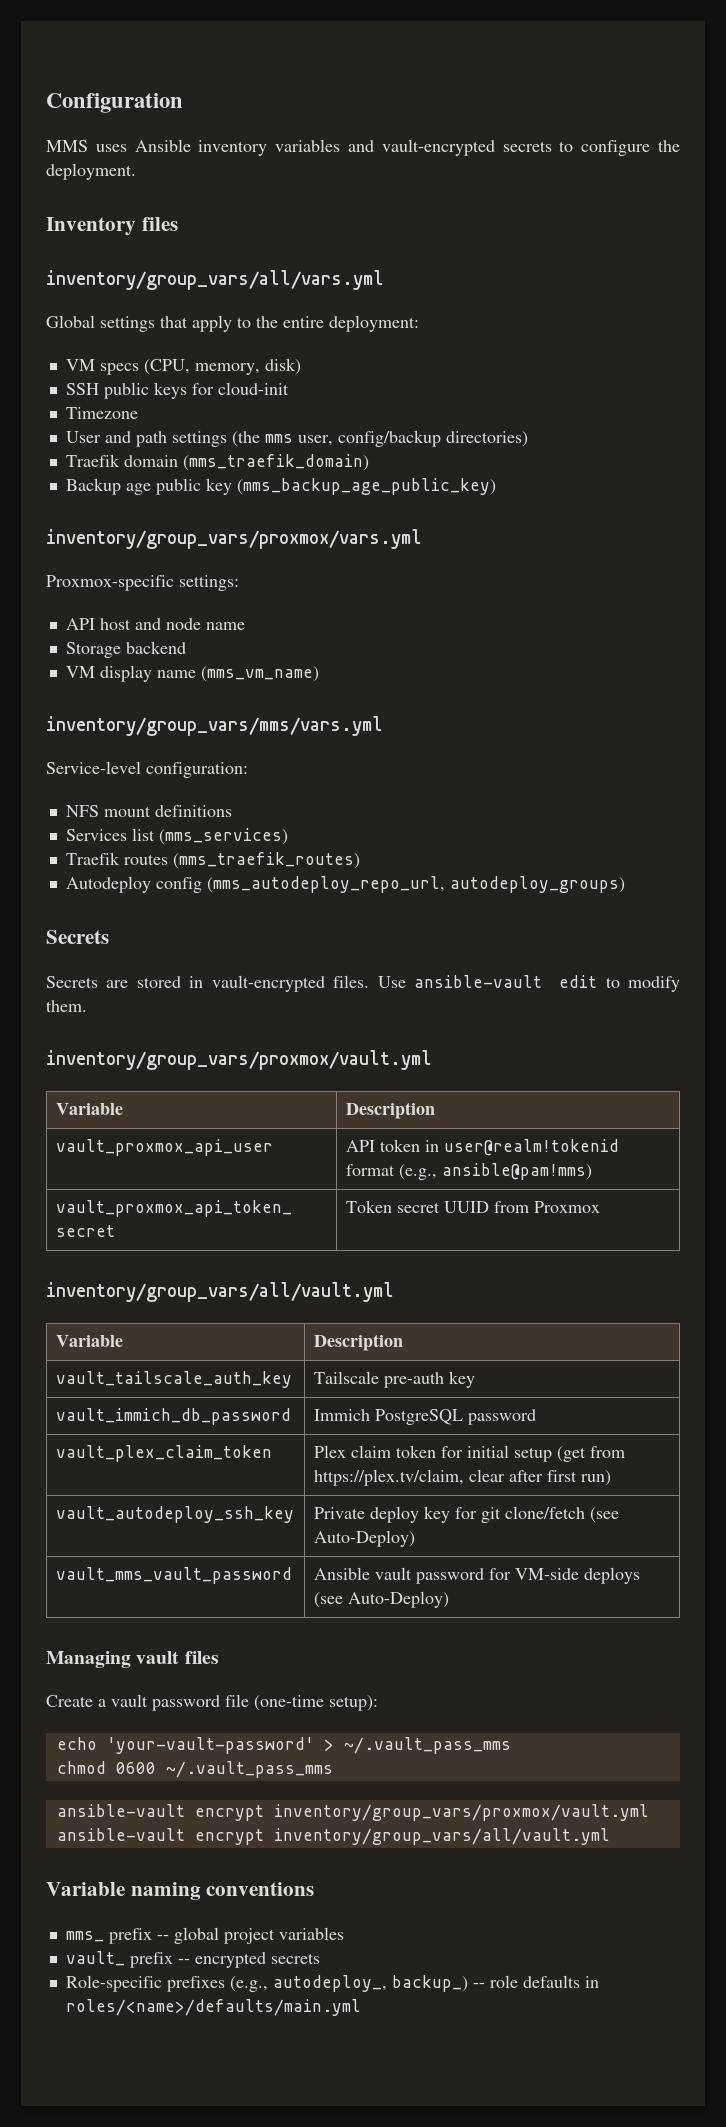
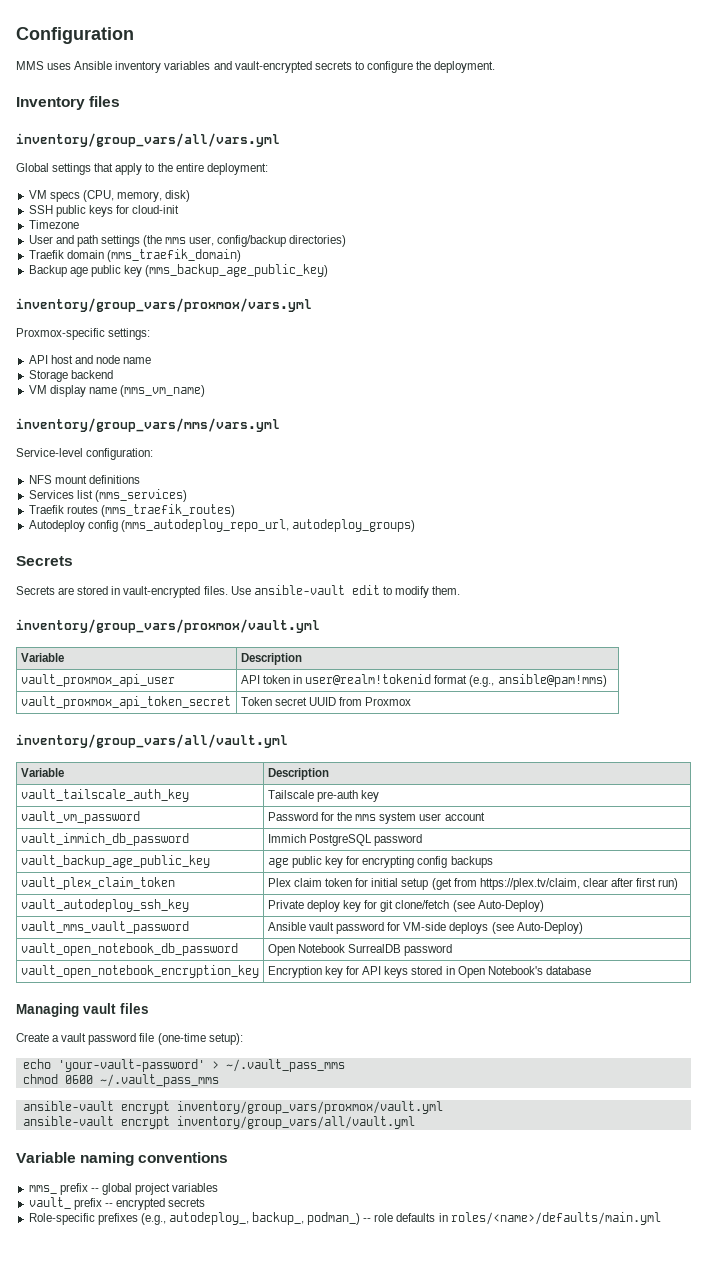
[55,1408,291,1425] [313,1409,536,1425] vault_immich_db_password | Immich PostgreSQL password -> [20,811,140,824] [267,812,485,824] [20,833,189,846] [267,834,423,846] [20,855,210,868] [267,856,493,868] vault_vm_password | Password for the mms system user account // vault_immich_db_password | Immich PostgreSQL password // vault_backup_age_public_key | age public key for encrypting config backups
(449, 1599) none -> [20,943,238,956] [267,944,453,956] [20,965,259,978] [267,966,591,978] // vault_open_notebook_db_password | Open Notebook SurrealDB password // vault_open_notebook_encryption_key | Encryption key for API keys stored in Open Notebook's database
[391,1975,468,1992] backup_) -> [252,1212,361,1225] backup_, podman_)

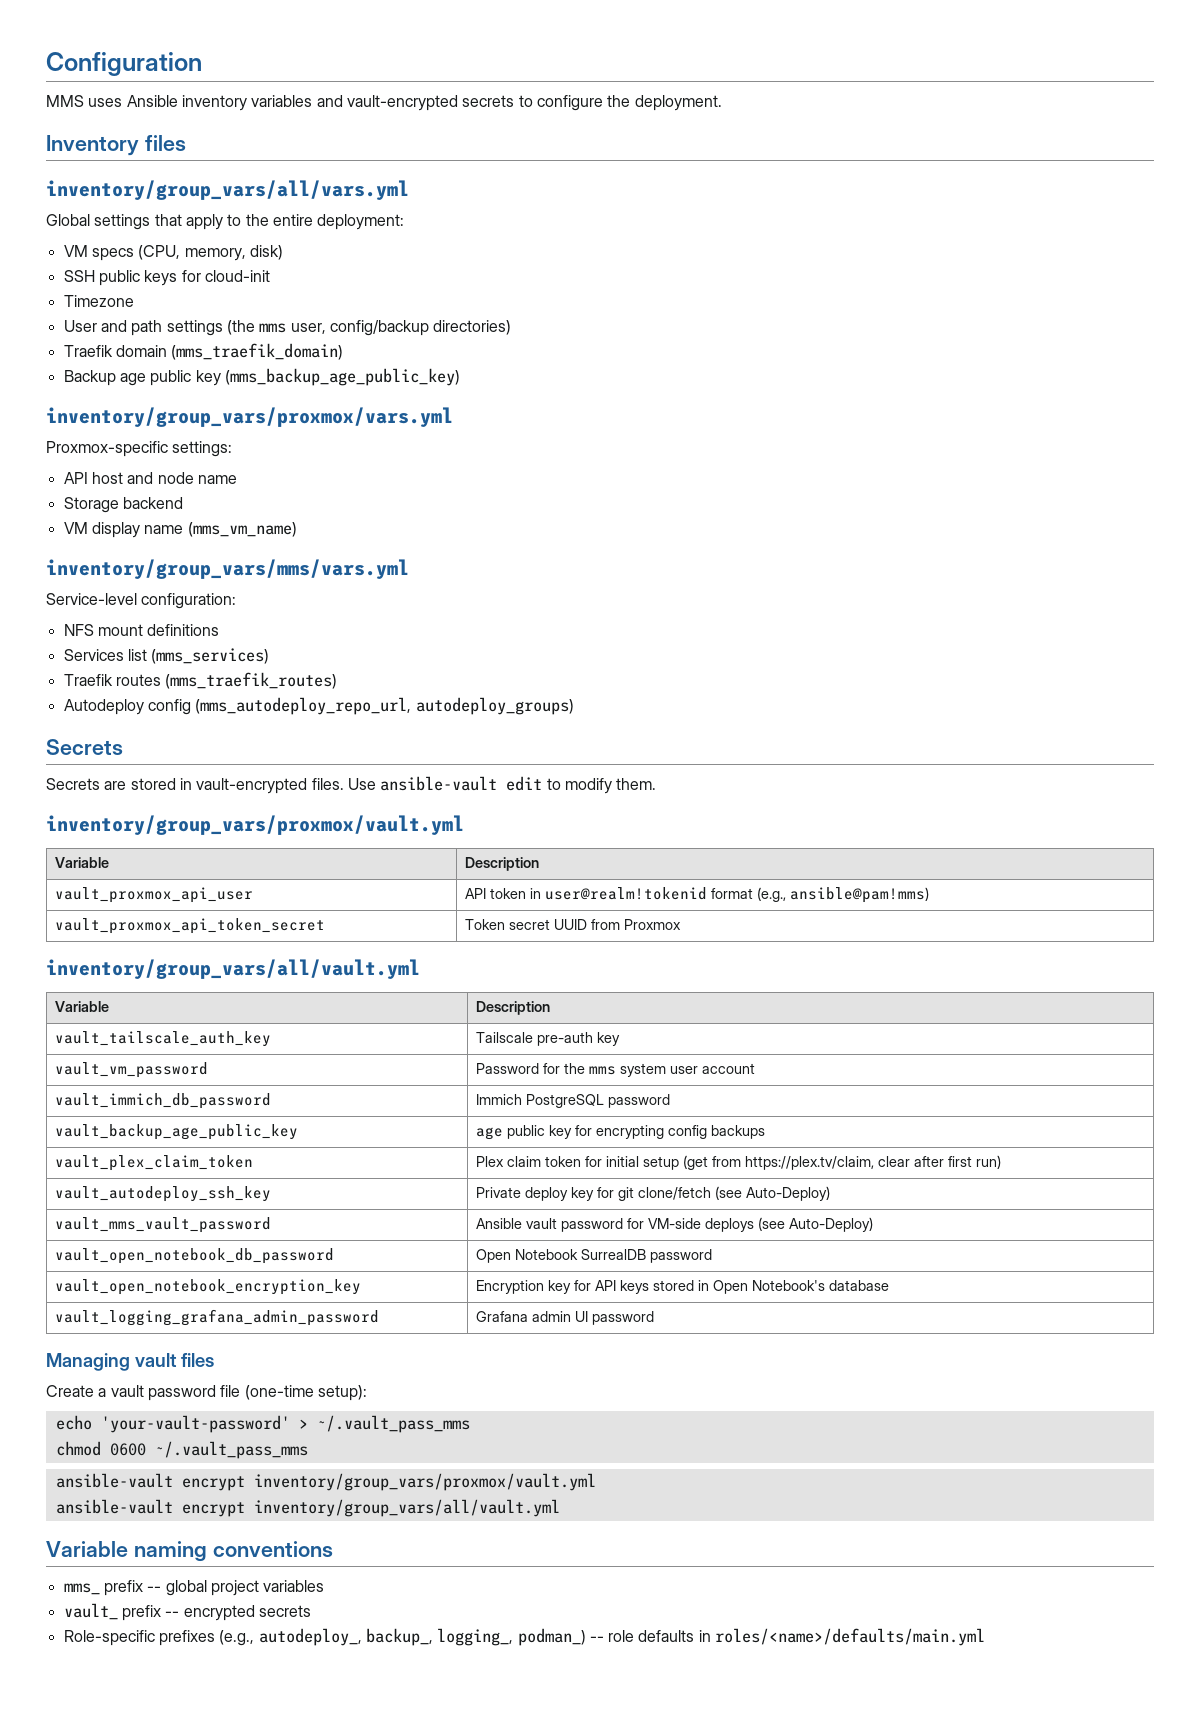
(591, 970) none -> [54,1309,379,1326] [475,1311,654,1325] // vault_logging_grafana_admin_password | Grafana admin UI password
(305, 1218) none -> [437,1628,514,1646] logging_,

